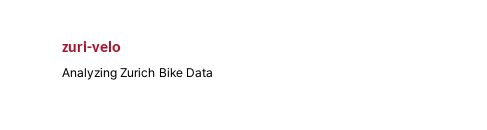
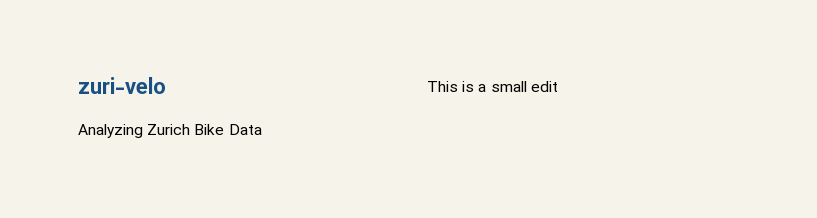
(214, 73) none -> [427,81,558,92] // This is a small edit

